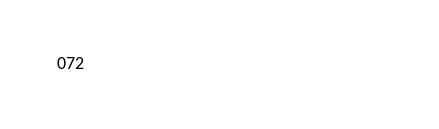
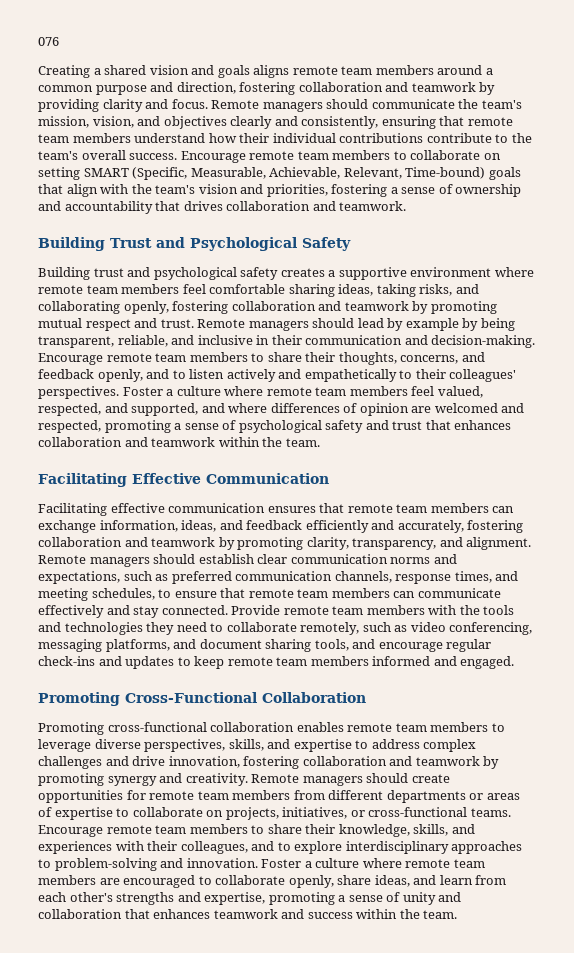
[57,57,84,69] 072 -> [38,37,59,46] [38,65,493,78] [38,82,496,95] [38,99,522,112] [38,116,513,129] [38,133,532,143] [38,150,501,163] [38,167,521,180] [38,184,522,197] [38,201,407,214] [38,237,351,251] [38,267,534,280] [38,284,479,297] [38,301,497,314] [38,318,515,331] [38,335,536,348] [38,352,485,365] [38,369,517,382] [38,386,483,399] [38,403,525,416] [38,420,512,433] [38,437,320,447] [38,473,329,487] [38,503,515,516] [38,520,524,533] [38,537,532,550] [38,554,457,567] [38,571,519,584] [38,588,501,601] [38,605,515,618] [38,622,533,635] [38,639,492,652] [38,656,515,669] [38,692,366,706] [38,722,505,735] [38,739,477,752] [38,756,500,769] [38,773,450,786] [38,790,520,803] [38,807,511,820] [38,824,475,837] [38,841,523,854] [38,858,485,871] [38,875,507,888] [38,892,462,905] [38,909,458,919] 076 // Creating a shared vision and goals aligns remote team members around a common purpose and direction, fostering collaboration and teamwork by providing clarity and focus. Remote managers should communicate the team's mission, vision, and objectives clearly and consistently, ensuring that remote team members understand how their individual contributions contribute to the team's overall success. Encourage remote team members to collaborate on setting SMART (Specific, Measurable, Achievable, Relevant, Time-bound) goals that align with the team's vision and priorities, fostering a sense of ownership and accountability that drives collaboration and teamwork. // Building Trust and Psychological Safety // Building trust and psychological safety creates a supportive environment where remote team members feel comfortable sharing ideas, taking risks, and collaborating openly, fostering collaboration and teamwork by promoting mutual respect and trust. Remote managers should lead by example by being transparent, reliable, and inclusive in their communication and decision-making. Encourage remote team members to share their thoughts, concerns, and feedback openly, and to listen actively and empathetically to their colleagues' perspectives. Foster a culture where remote team members feel valued, respected, and supported, and where differences of opinion are welcomed and respected, promoting a sense of psychological safety and trust that enhances collaboration and teamwork within the team. // Facilitating Effective Communication // Facilitating effective communication ensures that remote team members can exchange information, ideas, and feedback efficiently and accurately, fostering collaboration and teamwork by promoting clarity, transparency, and alignment. Remote managers should establish clear communication norms and expectations, such as preferred communication channels, response times, and meeting schedules, to ensure that remote team members can communicate effectively and stay connected. Provide remote team members with the tools and technologies they need to collaborate remotely, such as video conferencing, messaging platforms, and document sharing tools, and encourage regular check-ins and updates to keep remote team members informed and engaged. // Promoting Cross-Functional Collaboration // Promoting cross-functional collaboration enables remote team members to leverage diverse perspectives, skills, and expertise to address complex challenges and drive innovation, fostering collaboration and teamwork by promoting synergy and creativity. Remote managers should create opportunities for remote team members from different departments or areas of expertise to collaborate on projects, initiatives, or cross-functional teams. Encourage remote team members to share their knowledge, skills, and experiences with their colleagues, and to explore interdisciplinary approaches to problem-solving and innovation. Foster a culture where remote team members are encouraged to collaborate openly, share ideas, and learn from each other's strengths and expertise, promoting a sense of unity and collaboration that enhances teamwork and success within the team.

